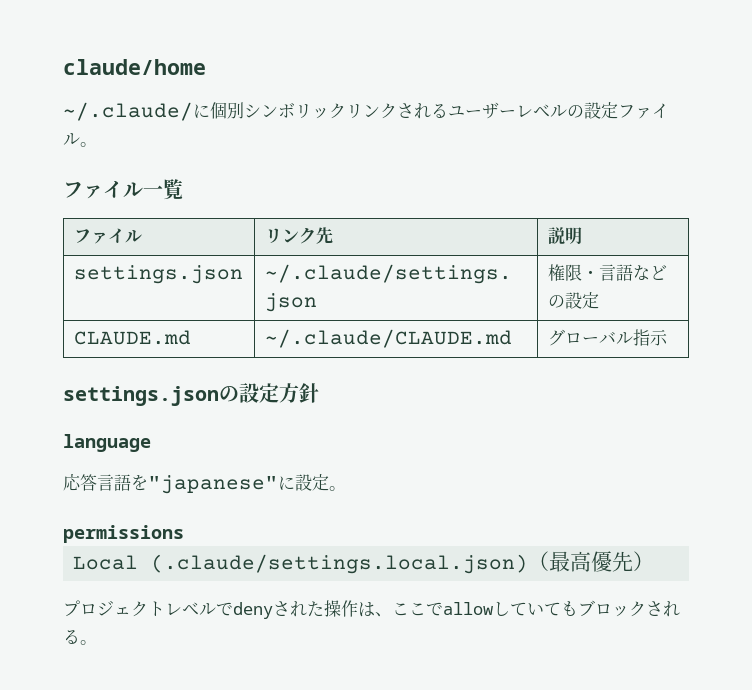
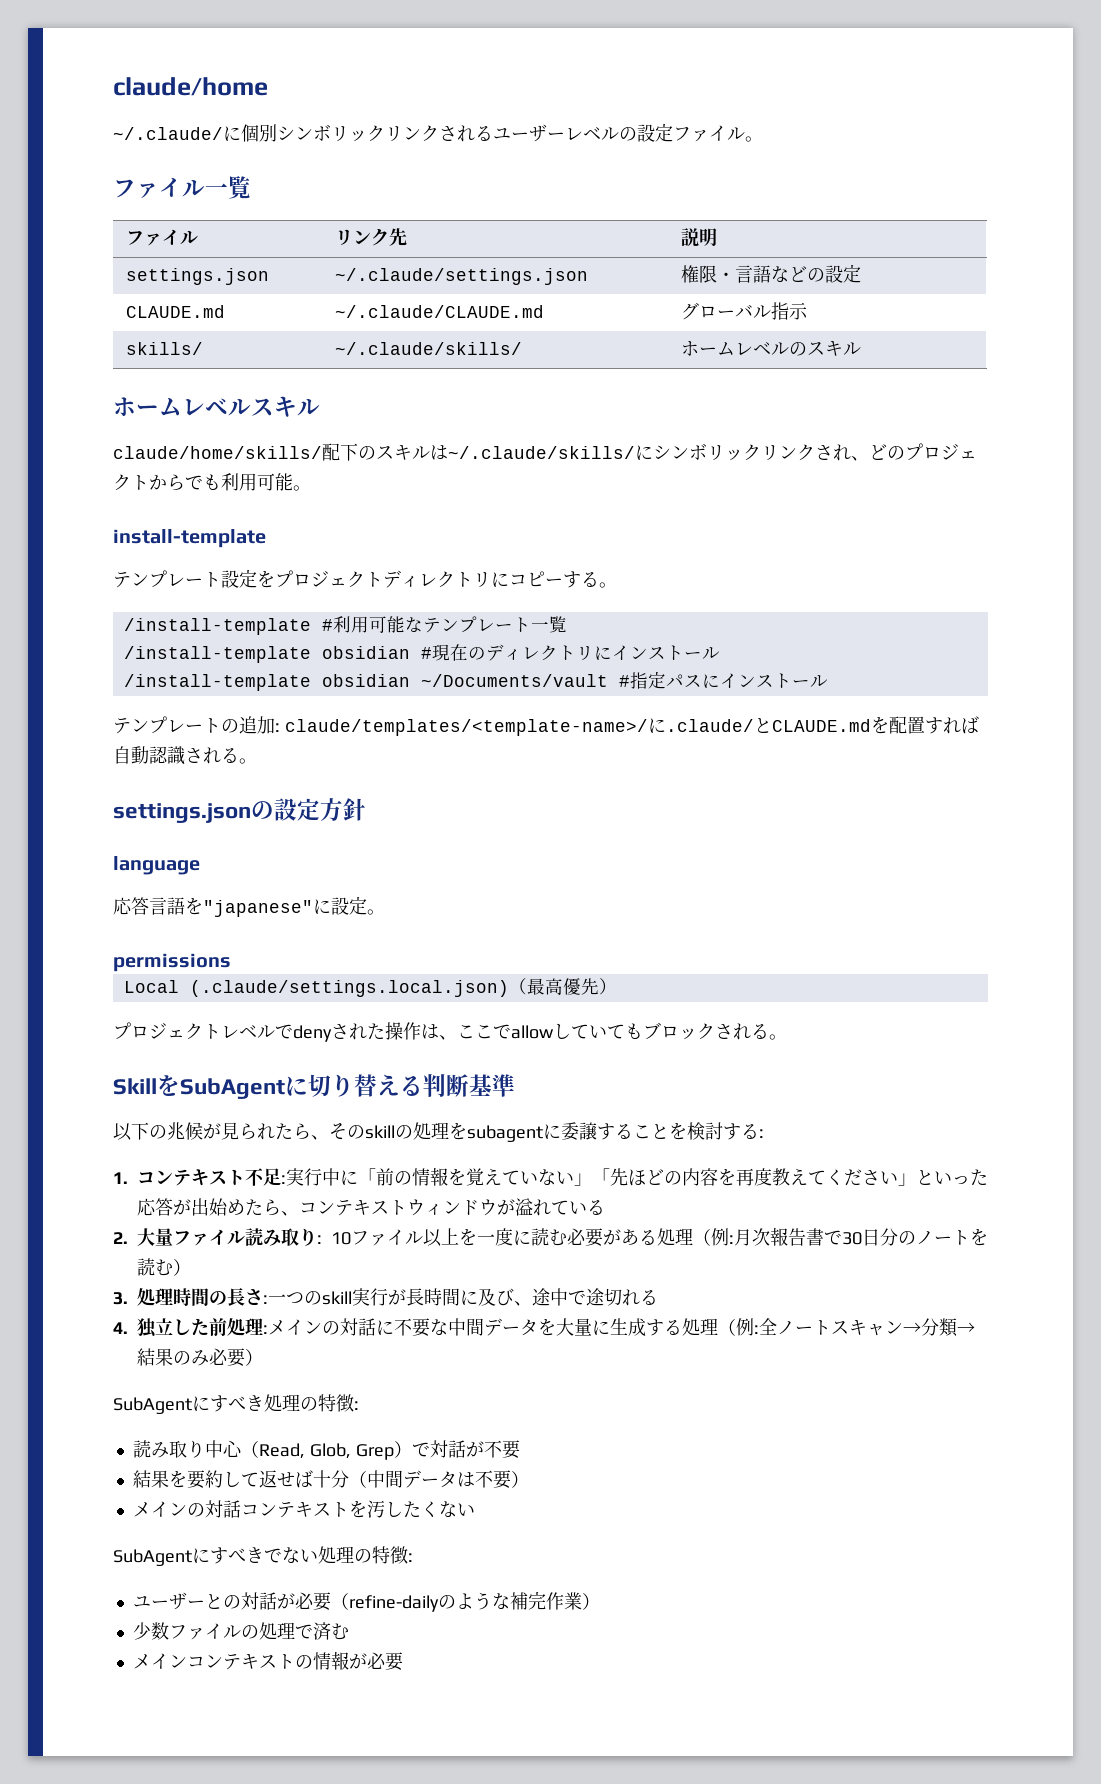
(668, 337) none -> [125,342,203,355] [334,342,522,355] [680,341,861,356] [113,396,320,417] [113,443,977,461] [113,473,311,491] [113,529,266,548] [113,569,617,588] [123,616,567,635] [123,644,720,663] [123,671,828,691] [113,716,979,736] [113,746,257,765] // skills/ | ~/.claude/skills/ | ホームレベルのスキル // ホームレベルスキル // claude/home/skills/配下のスキルは~/.claude/skills/にシンボリックリンクされ、どのプロジェクトからでも利用可能。 // install-template // テンプレート設定をプロジェクトディレクトリにコピーする。 // /install-template #利用可能なテンプレート一覧 // /install-template obsidian #現在のディレクトリにインストール // /install-template obsidian ~/Documents/vault #指定パスにインストール // テンプレートの追加: claude/templates/<template-name>/に.claude/とCLAUDE.mdを配置すれば自動認識される。
(97, 642) none -> [113,1074,515,1099] [113,1122,764,1142] [113,1167,988,1186] [137,1198,605,1216] [113,1227,988,1247] [137,1258,191,1276] [113,1288,658,1306] [113,1318,975,1338] [137,1348,263,1367] [113,1394,359,1414] [132,1440,520,1460] [132,1470,529,1489] [132,1500,475,1518] [113,1546,413,1566] [132,1591,600,1612] [132,1622,349,1640] [132,1651,403,1671] // SkillをSubAgentに切り替える判断基準 // 以下の兆候が見られたら、そのskillの処理をsubagentに委譲することを検討する: // 1.コンテキスト不足:実行中に「前の情報を覚えていない」「先ほどの内容を再度教えてください」といった応答が出始めたら、コンテキストウィンドウが溢れている // 2.大量ファイル読み取り: 10ファイル以上を一度に読む必要がある処理（例:月次報告書で30日分のノートを読む） // 3.処理時間の長さ:一つのskill実行が長時間に及び、途中で途切れる // 4.独立した前処理:メインの対話に不要な中間データを大量に生成する処理（例:全ノートスキャン→分類→結果のみ必要） // SubAgentにすべき処理の特徴: // 読み取り中心（Read, Glob, Grep）で対話が不要 // 結果を要約して返せば十分（中間データは不要） // メインの対話コンテキストを汚したくない // SubAgentにすべきでない処理の特徴: // ユーザーとの対話が必要（refine-dailyのような補完作業） // 少数ファイルの処理で済む // メインコンテキストの情報が必要

